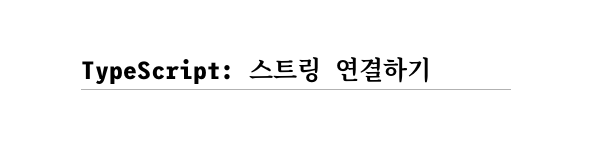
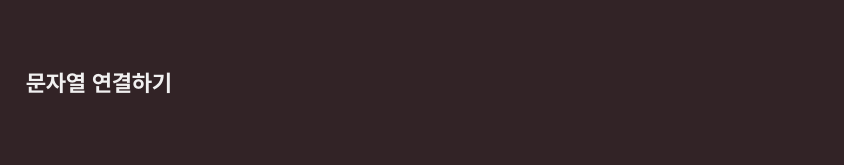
[81,57,321,85] TypeScript: 스트링 -> [26,72,86,94] 문자열

